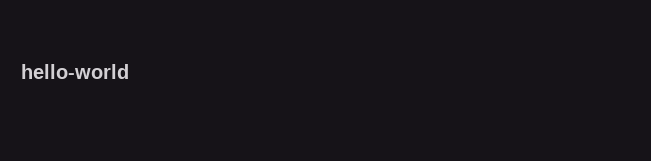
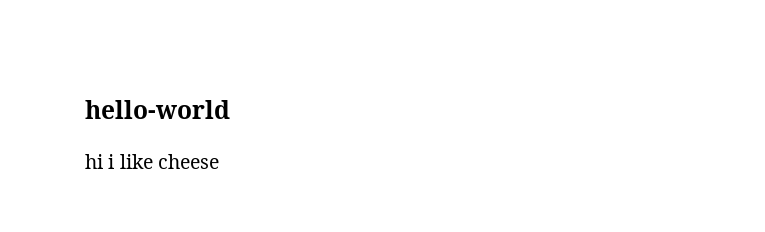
(129, 71) none -> [85,154,219,169] // hi i like cheese

